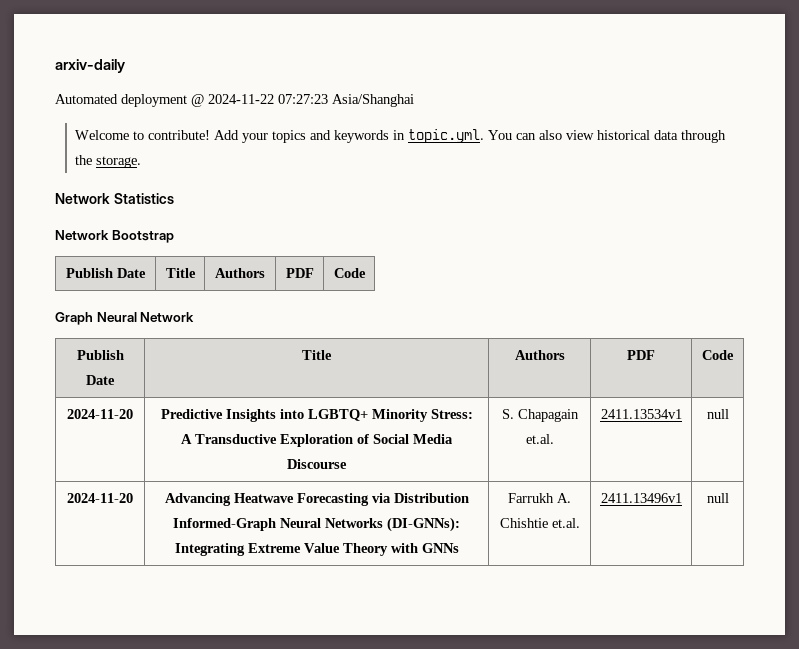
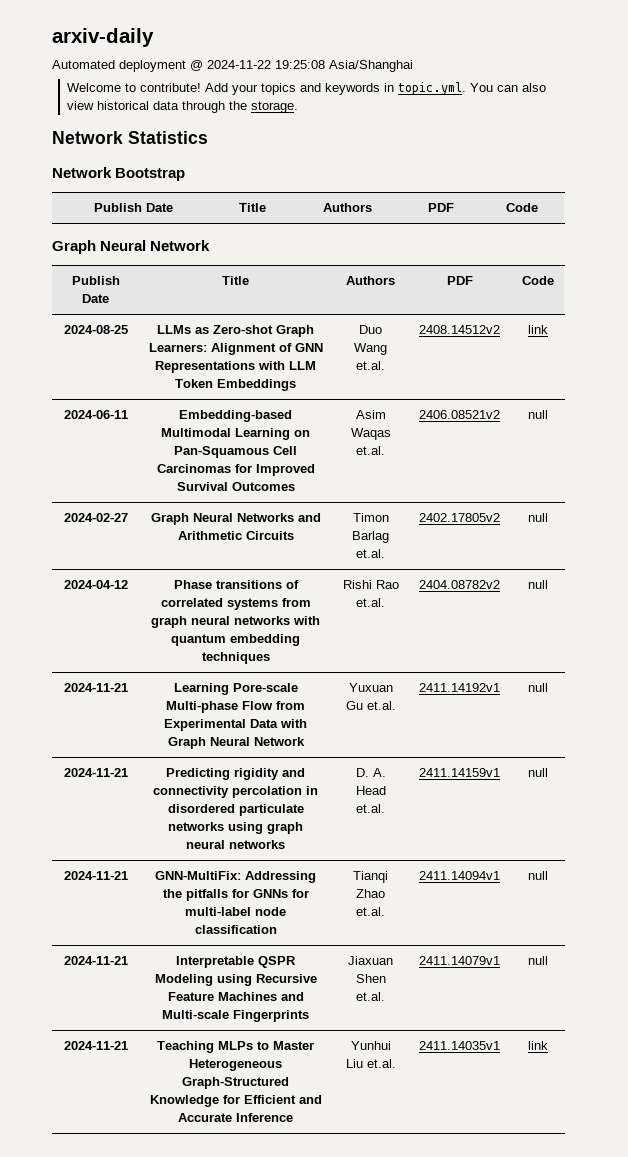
[278,94,328,104] 07:27:23 -> [275,60,325,69] 19:25:08
[67,409,133,419] [160,409,473,422] [181,434,453,447] [287,459,347,469] [501,409,579,422] [525,434,554,444] [600,409,682,419] [706,409,729,419] [67,493,133,503] [164,493,469,506] [173,517,460,532] [174,543,459,556] [508,493,571,503] [499,518,580,528] [600,493,682,503] [706,493,729,503] 2024-11-20 | Predictive Insights into LGBTQ+ Minority Stress: A Transductive Exploration of Social Media Discourse | S. Chapagain et.al. | 2411.13534v1 | null // 2024-11-20 | Advancing Heatwave Forecasting via Distribution Informed-Graph Neural Networks (DI-GNNs): Integrating Extreme Value Theory with GNNs | Farrukh A. Chishtie et.al. | 2411.13496v1 | null -> [63,325,128,334] [157,325,314,337] [148,343,323,355] [155,361,316,373] [175,379,296,391] [359,325,382,334] [354,343,387,355] [356,361,385,370] [419,325,500,334] [527,325,548,334] [63,410,128,419] [179,410,292,422] [161,428,310,440] [174,446,297,458] [156,464,315,476] [176,482,295,491] [355,410,386,419] [350,428,391,440] [356,446,385,455] [419,410,500,419] [527,410,548,419] [63,513,128,522] [150,513,321,525] [177,531,294,540] [352,513,389,522] [352,531,389,543] [356,549,385,558] [419,513,500,522] [527,513,548,522] [63,580,128,589] [173,580,299,589] [160,598,311,610] [151,616,320,628] [171,634,300,646] [201,652,270,664] [342,580,399,589] [356,598,385,607] [419,580,500,589] [527,580,548,589] [63,683,128,692] [173,683,298,695] [166,701,305,713] [164,719,307,731] [167,737,305,749] [348,683,393,692] [345,701,396,710] [419,683,500,692] [527,683,548,692] [63,768,128,777] [166,768,305,780] [153,786,318,798] [167,804,304,816] [168,822,303,834] [186,840,285,849] [355,768,386,777] [355,786,386,795] [356,804,385,813] [419,768,500,777] [527,768,548,777] [63,871,128,880] [155,871,316,883] [162,889,309,901] [185,907,286,916] [194,925,277,934] [353,871,388,883] [356,889,385,898] [356,907,385,916] [419,871,500,880] [527,871,548,880] [63,956,128,965] [176,956,296,968] [154,974,317,986] [167,992,304,1001] [162,1010,309,1022] [348,956,393,965] [355,974,386,983] [356,992,385,1001] [419,956,500,965] [527,956,548,965] [63,1041,128,1050] [157,1041,314,1053] [189,1059,282,1071] [182,1077,289,1089] [149,1095,322,1107] [178,1113,293,1122] [350,1041,391,1050] [345,1059,396,1068] [419,1041,500,1050] [527,1041,548,1050] 2024-08-25 | LLMs as Zero-shot Graph Learners: Alignment of GNN Representations with LLM Token Embeddings | Duo Wang et.al. | 2408.14512v2 | link // 2024-06-11 | Embedding-based Multimodal Learning on Pan-Squamous Cell Carcinomas for Improved Survival Outcomes | Asim Waqas et.al. | 2406.08521v2 | null // 2024-02-27 | Graph Neural Networks and Arithmetic Circuits | Timon Barlag et.al. | 2402.17805v2 | null // 2024-04-12 | Phase transitions of correlated systems from graph neural networks with quantum embedding techniques | Rishi Rao et.al. | 2404.08782v2 | null // 2024-11-21 | Learning Pore-scale Multi-phase Flow from Experimental Data with Graph Neural Network | Yuxuan Gu et.al. | 2411.14192v1 | null // 2024-11-21 | Predicting rigidity and connectivity percolation in disordered particulate networks using graph neural networks | D. A. Head et.al. | 2411.14159v1 | null // 2024-11-21 | GNN-MultiFix: Addressing the pitfalls for GNNs for multi-label node classification | Tianqi Zhao et.al. | 2411.14094v1 | null // 2024-11-21 | Interpretable QSPR Modeling using Recursive Feature Machines and Multi-scale Fingerprints | Jiaxuan Shen et.al. | 2411.14079v1 | null // 2024-11-21 | Teaching MLPs to Master Heterogeneous Graph-Structured Knowledge for Efficient and Accurate Inference | Yunhui Liu et.al. | 2411.14035v1 | link

